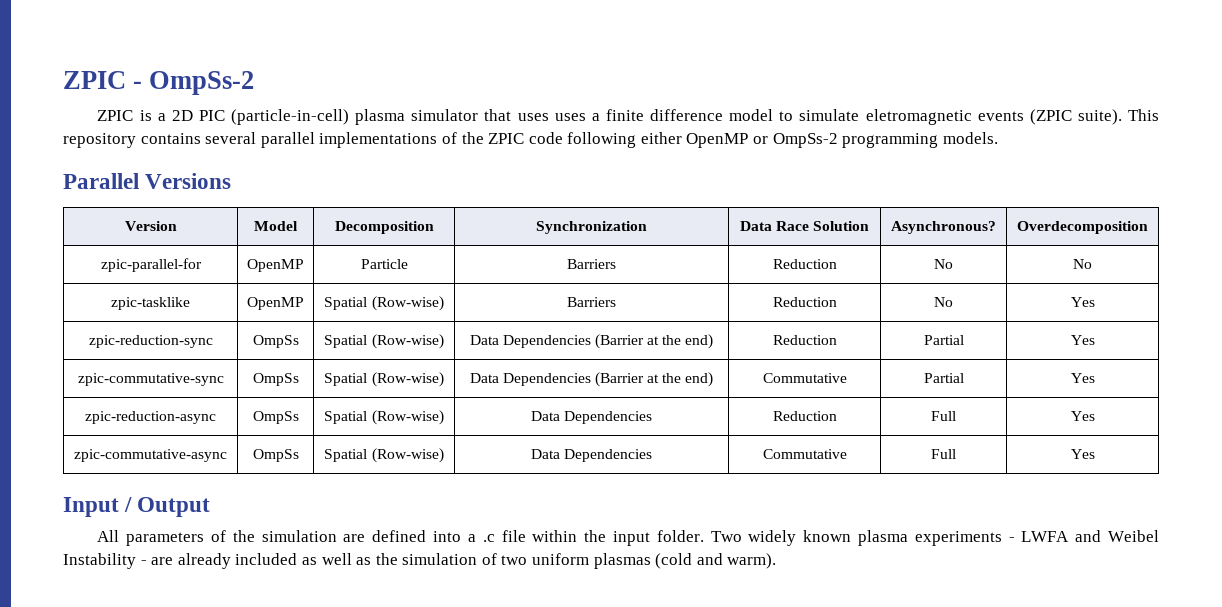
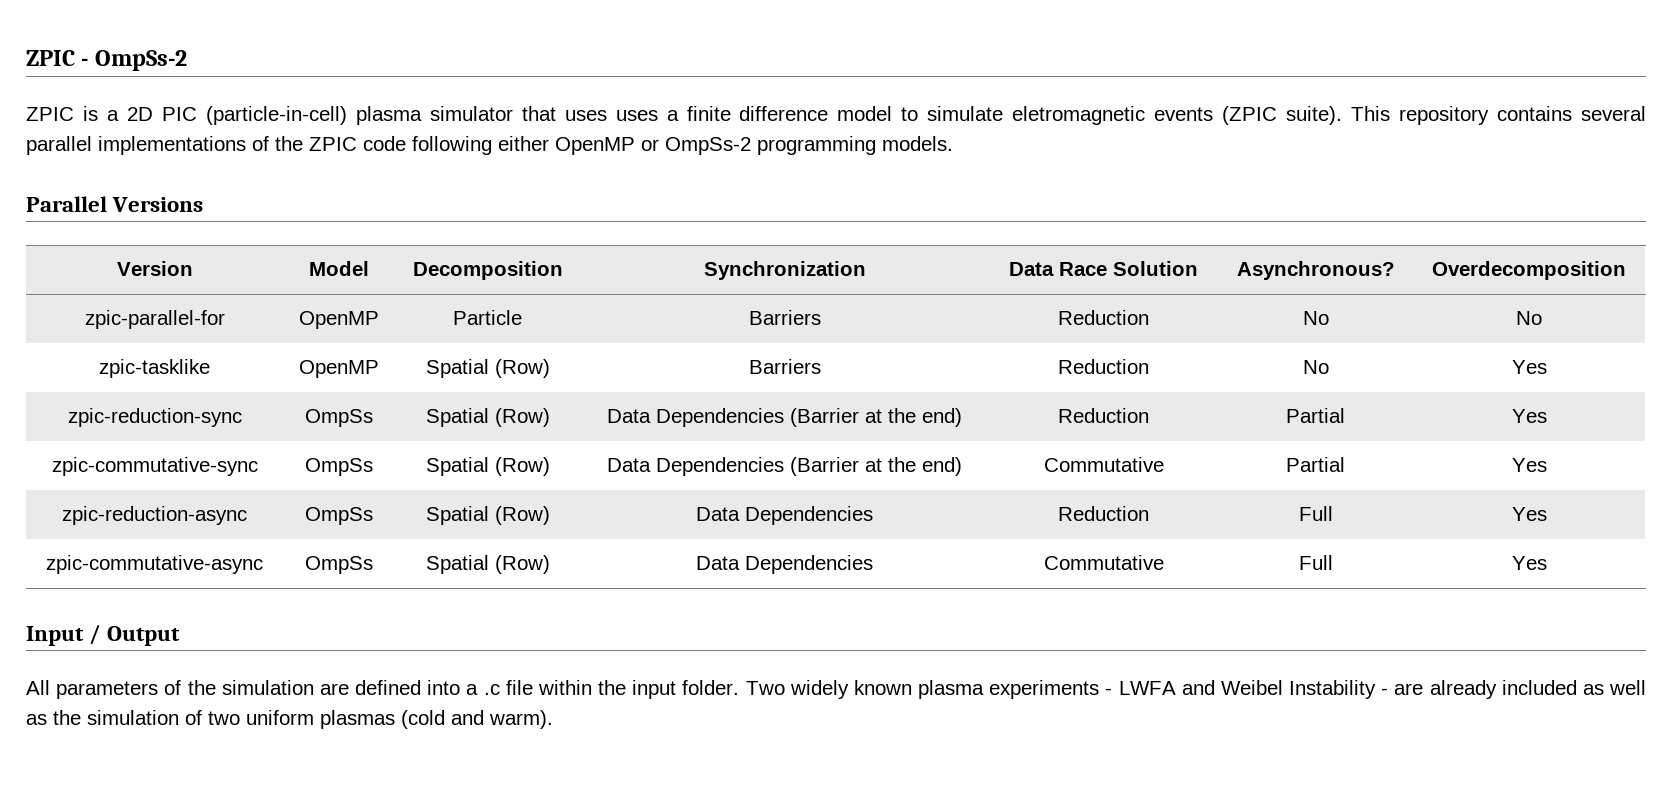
[371,296,444,311] (Row-wise) -> [494,359,550,378] (Row)
[371,334,444,349] (Row-wise) -> [494,408,550,427] (Row)
[371,372,444,387] (Row-wise) -> [494,457,550,476] (Row)
[371,410,444,425] (Row-wise) -> [494,506,550,525] (Row)
[371,448,444,463] (Row-wise) -> [494,555,550,574] (Row)

